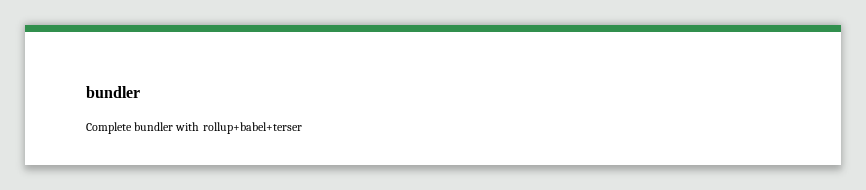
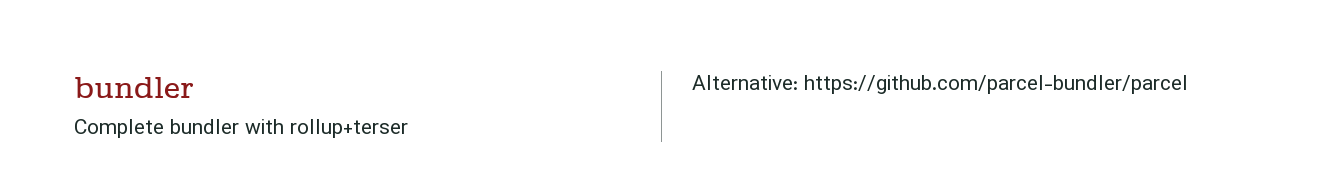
[202,122,302,134] rollup+babel+terser -> [290,119,408,138] [692,75,1188,94] rollup+terser // Alternative: https://github.com/parcel-bundler/parcel

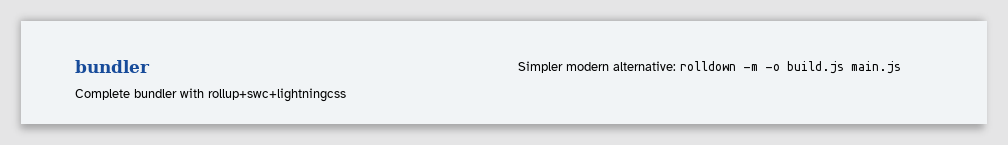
[290,119,408,138] [692,75,1188,94] rollup+terser // Alternative: https://github.com/parcel-bundler/parcel -> [208,88,346,102] [518,61,901,74] rollup+swc+lightningcss // Simpler modern alternative: rolldown -m -o build.js main.js

